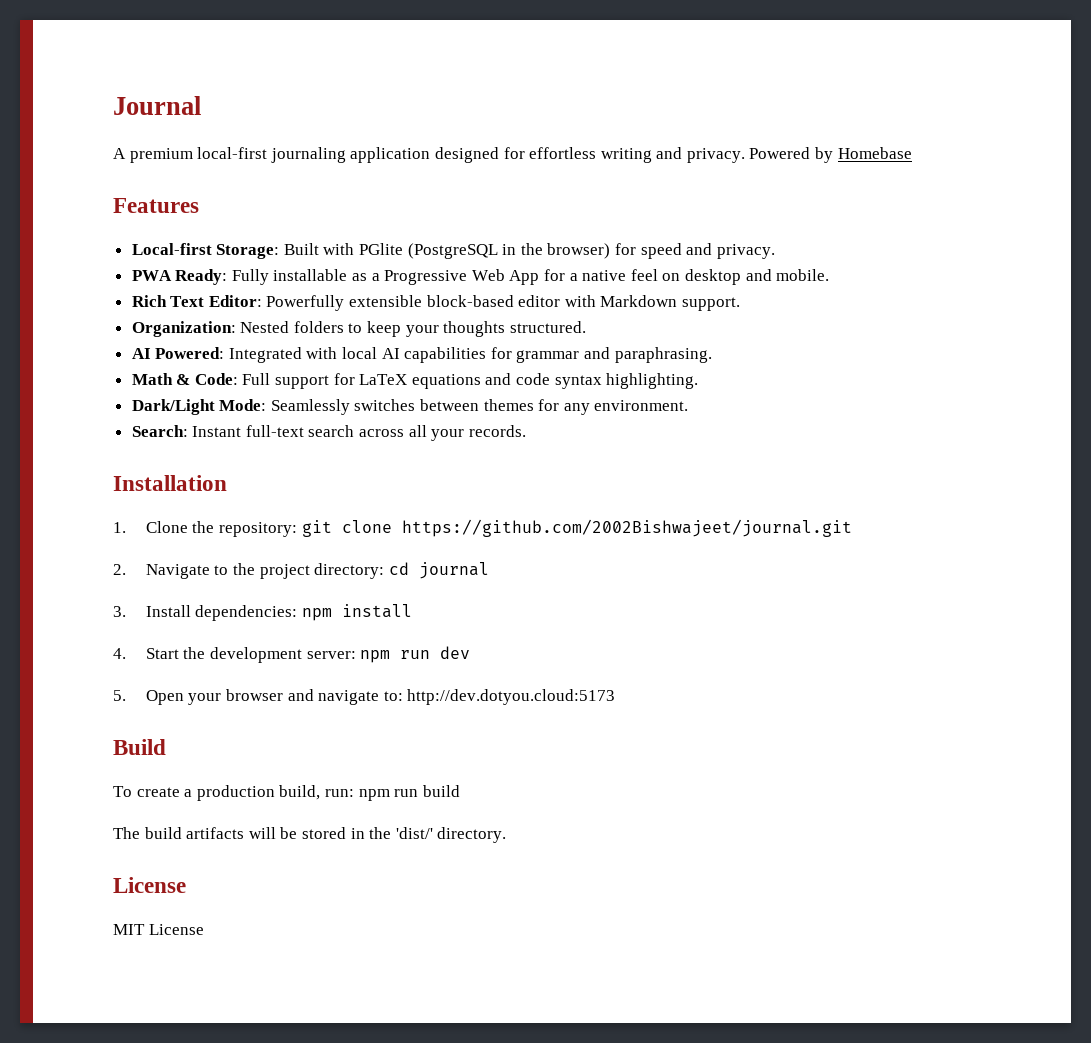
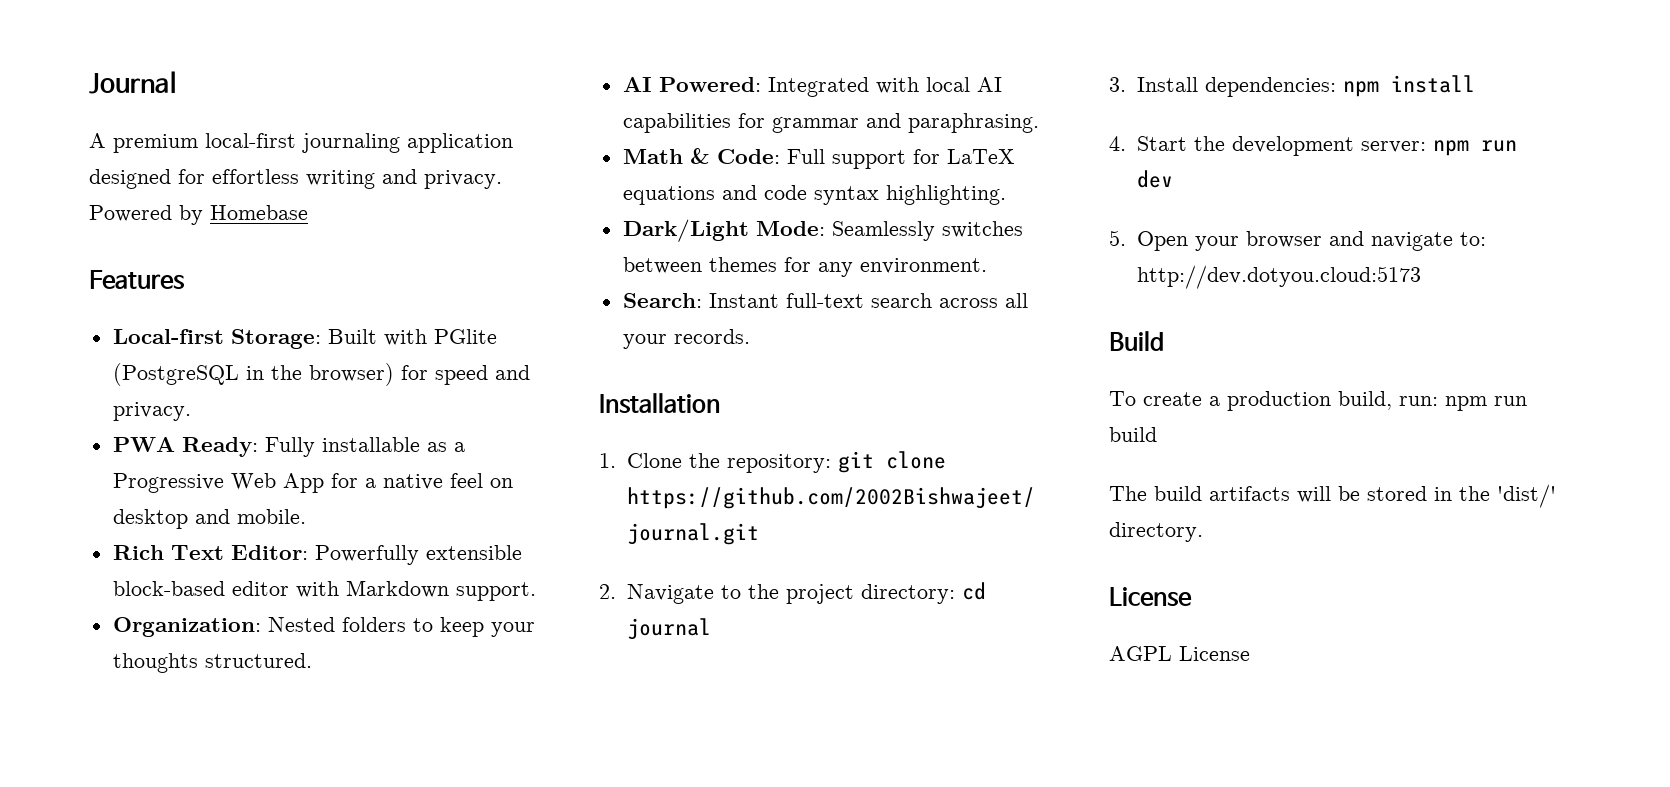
[113,924,145,935] MIT -> [1109,646,1172,661] AGPL

